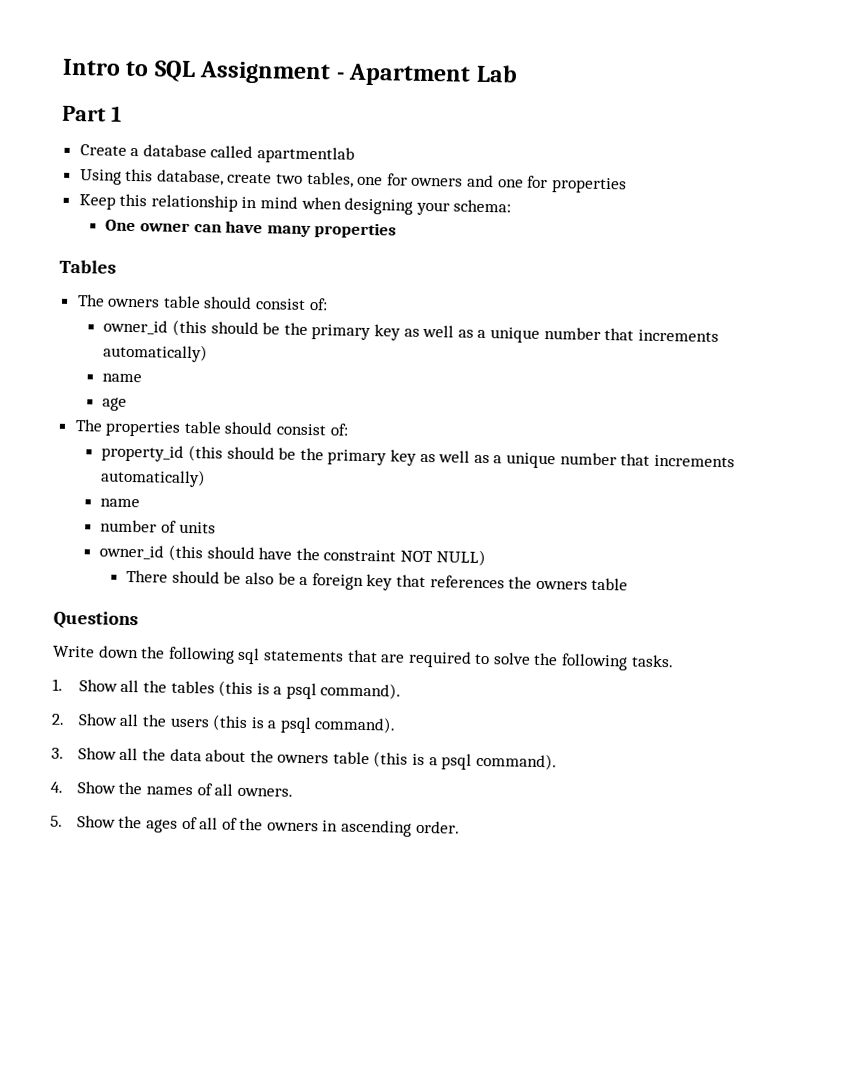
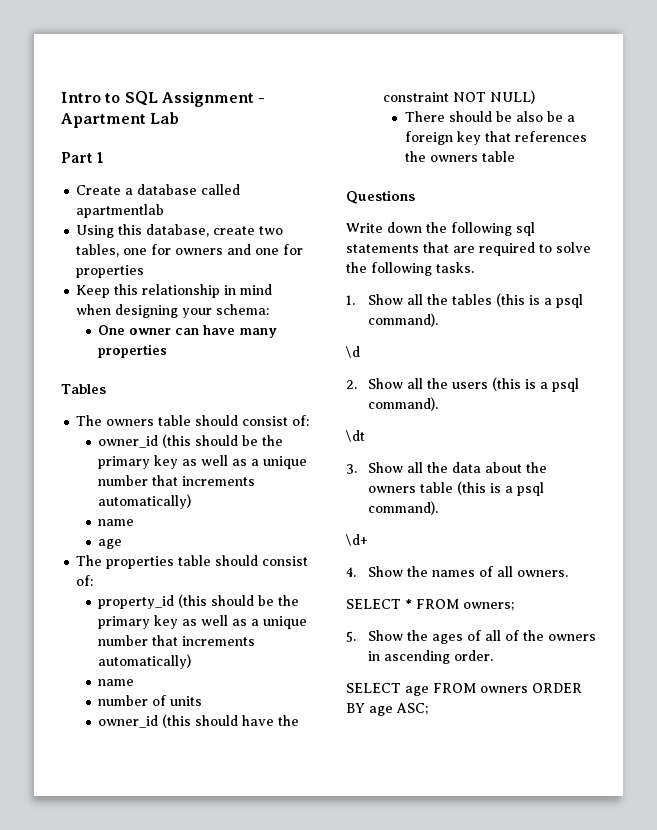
(402, 691) none -> [345,346,360,358] // \d
(397, 725) none -> [345,430,365,442] // \dt
(557, 761) none -> [345,534,368,546] // \d+
(293, 792) none -> [346,599,514,611] // SELECT * FROM owners;
(460, 827) none -> [346,683,582,696] [346,703,428,716] // SELECT age FROM owners ORDER BY age ASC;

